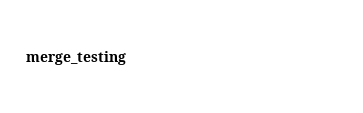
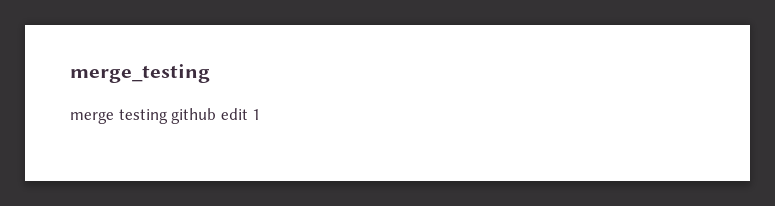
(126, 58) none -> [70,108,261,124] // merge testing github edit 1

